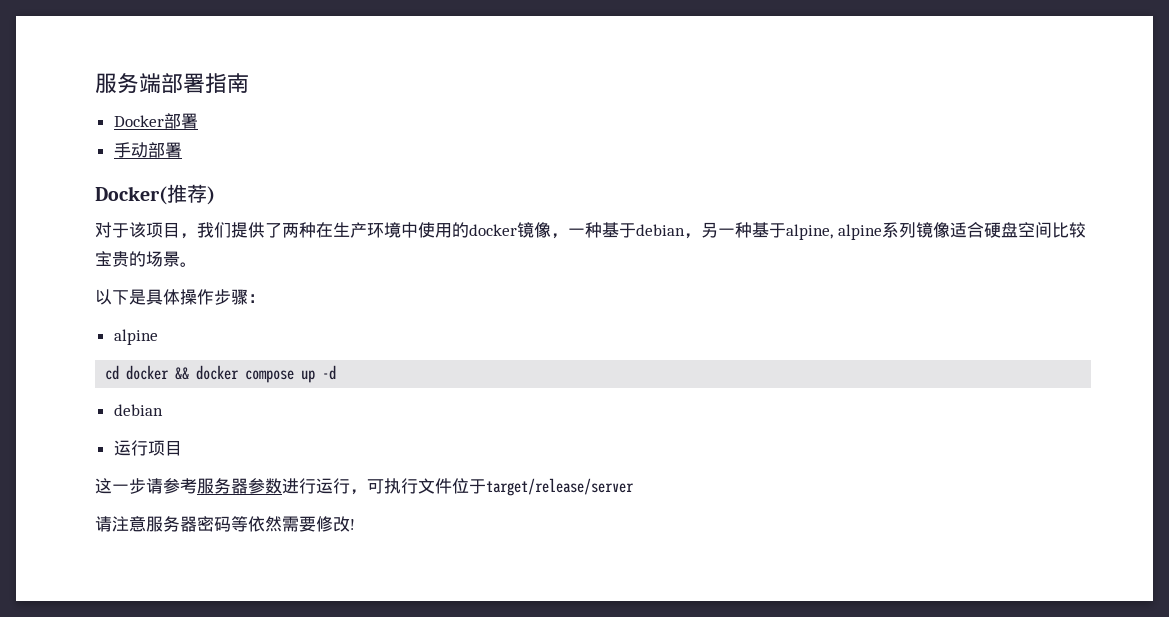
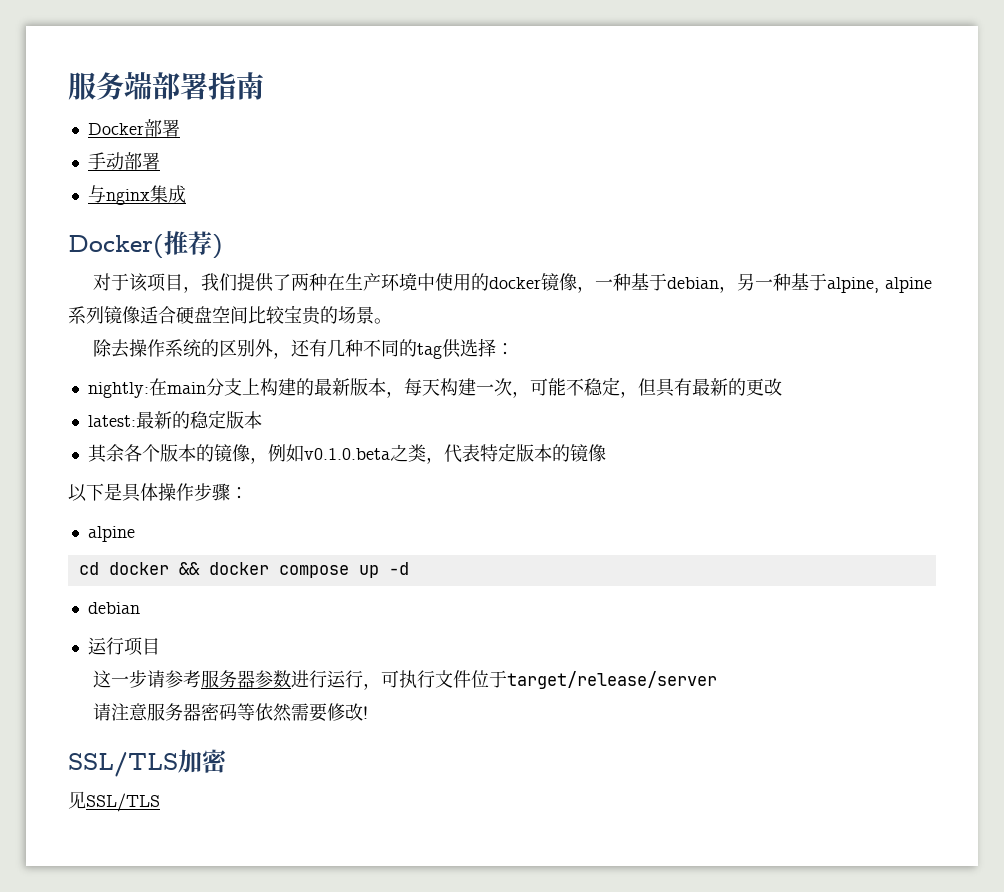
(182, 150) none -> [87,185,186,205] // 与nginx集成
(197, 264) none -> [92,338,514,359] [87,377,782,398] [87,410,262,429] [87,443,606,464] // 除去操作系统的区别外，还有几种不同的tag供选择： // nightly:在main分支上构建的最新版本，每天构建一次，可能不稳定，但具有最新的更改 // latest:最新的稳定版本 // 其余各个版本的镜像，例如v0.1.0.beta之类，代表特定版本的镜像
(355, 524) none -> [68,749,227,777] [68,791,160,812] // SSL/TLS加密 // 见SSL/TLS

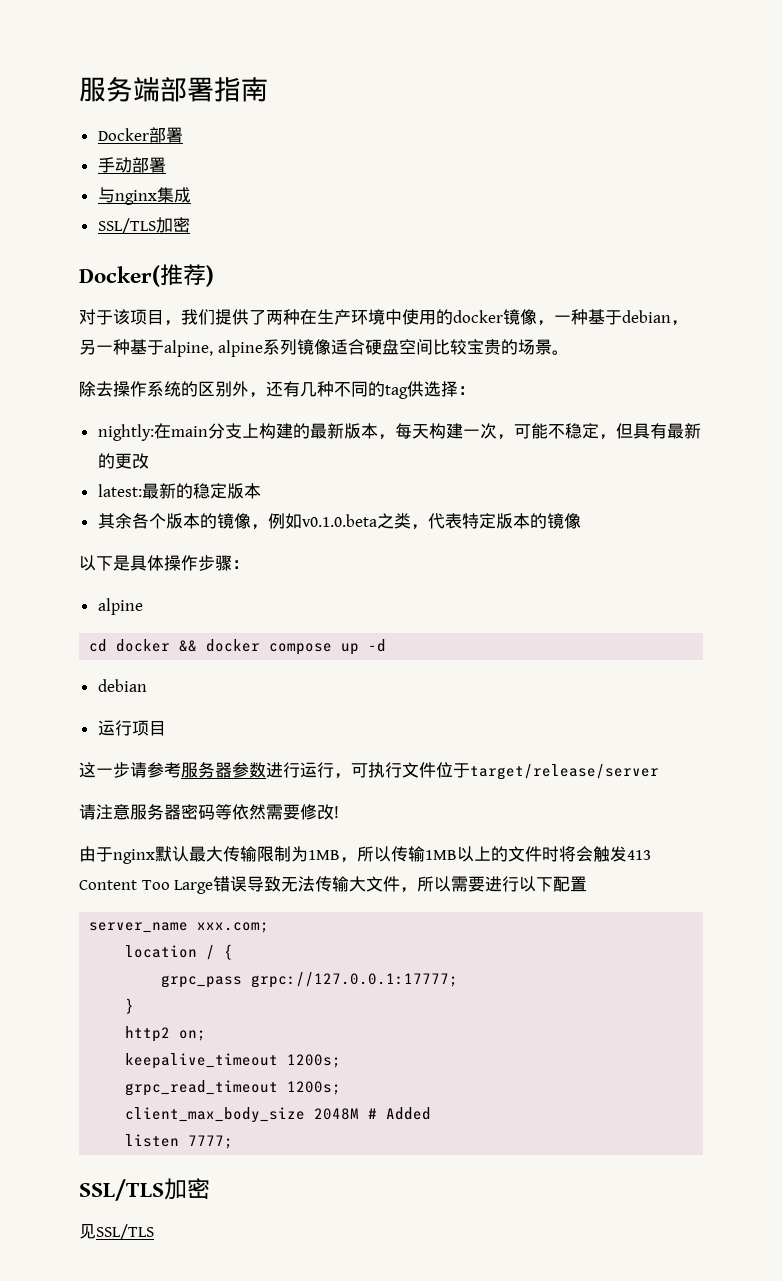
(186, 194) none -> [97,217,190,234] // SSL/TLS加密
(368, 712) none -> [79,846,651,864] [79,876,588,894] [89,922,270,933] [125,944,234,960] [161,972,459,988] [125,998,135,1014] [125,1026,207,1042] [125,1053,342,1069] [125,1080,342,1096] [125,1107,432,1123] [125,1134,234,1149] // 由于nginx默认最大传输限制为1MB，所以传输1MB以上的文件时将会触发413 Content Too Large错误导致无法传输大文件，所以需要进行以下配置 // server_name xxx.com; // location / { // grpc_pass grpc://127.0.0.1:17777; // } // http2 on; // keepalive_timeout 1200s; // grpc_read_timeout 1200s; // client_max_body_size 2048M # Added // listen 7777;

